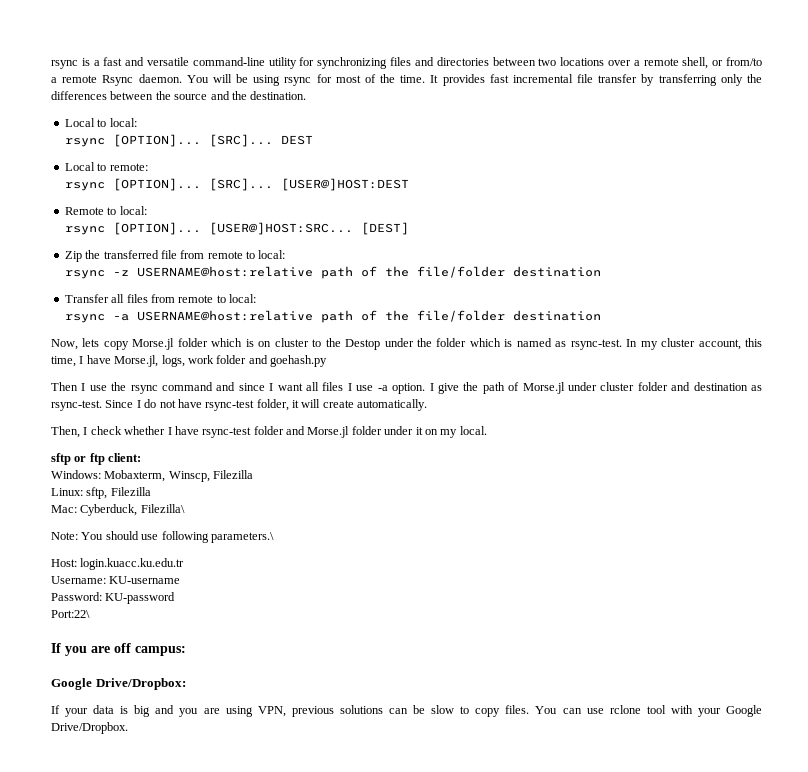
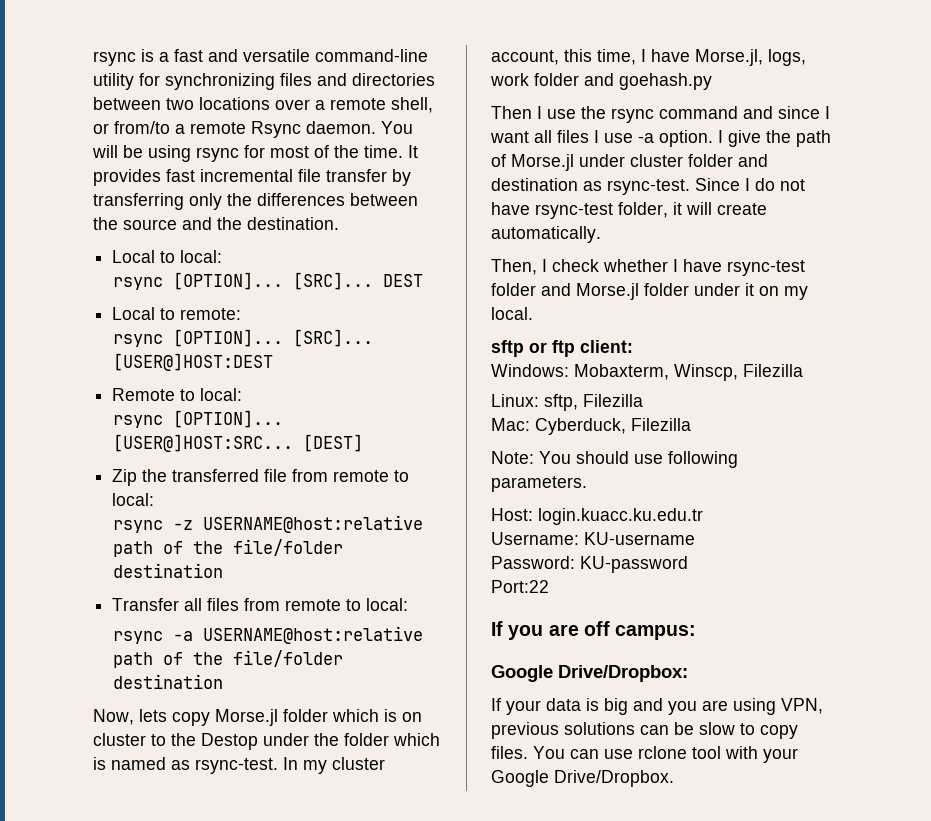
[140,504,185,513] Filezilla\ -> [631,418,691,431] Filezilla
[210,532,274,543] parameters.\ -> [491,476,587,492] parameters.
[51,610,90,618] Port:22\ -> [491,580,549,593] Port:22

